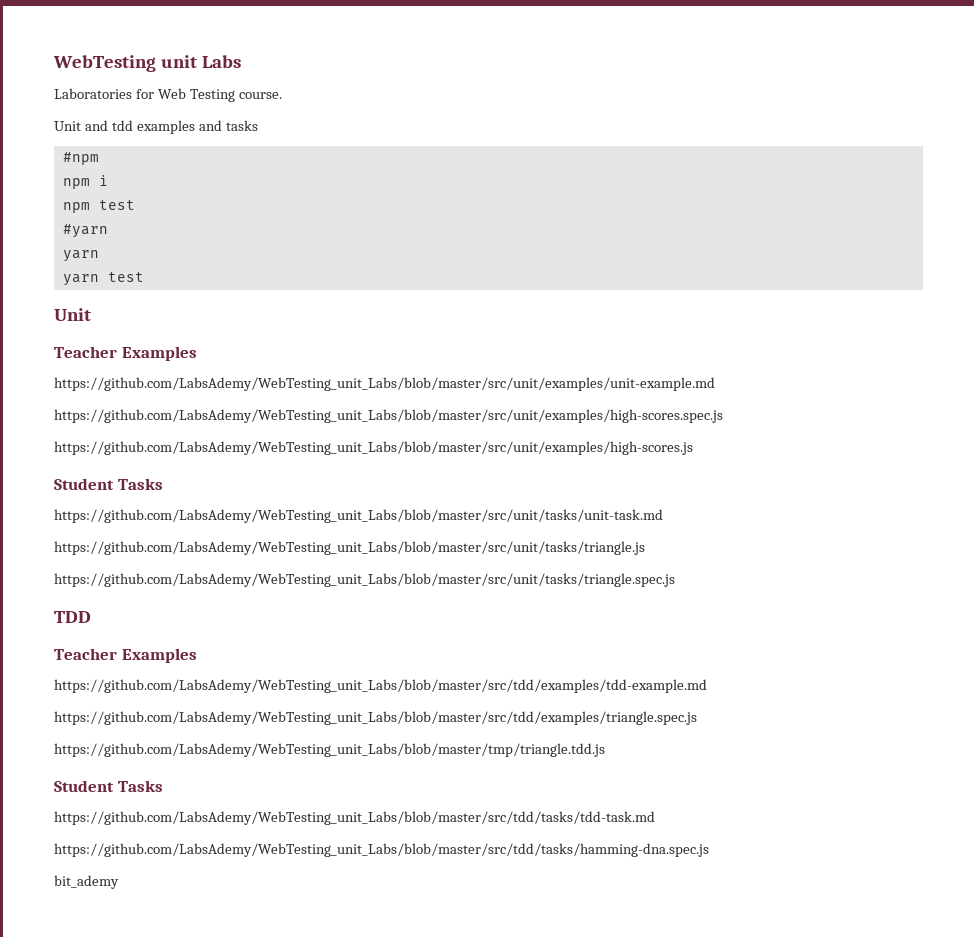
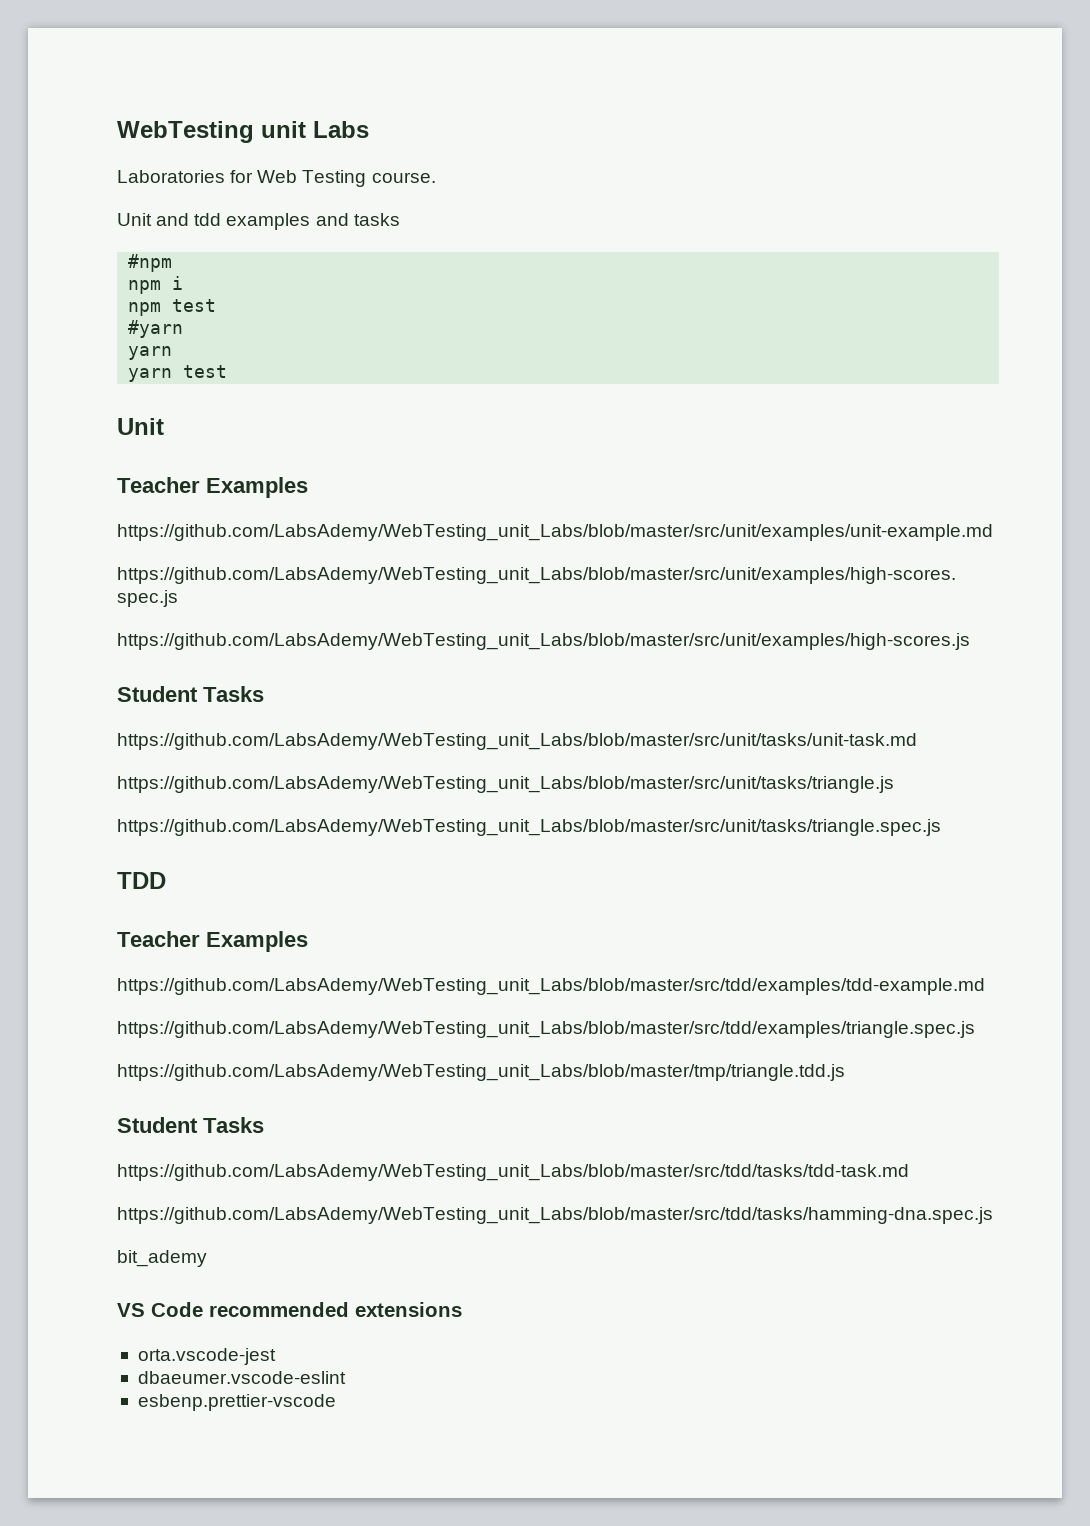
(119, 882) none -> [117,1302,462,1317] [137,1348,276,1365] [137,1371,346,1384] [137,1394,336,1411] // VS Code recommended extensions // orta.vscode-jest // dbaeumer.vscode-eslint // esbenp.prettier-vscode

